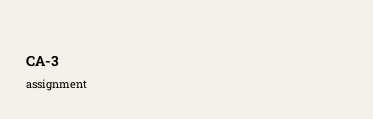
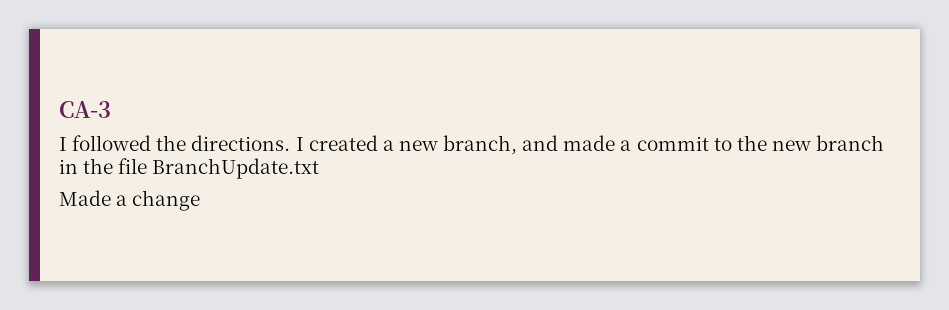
[26,79,87,91] assignment -> [59,135,885,155] [59,158,320,179] [59,190,201,211] I followed the directions. I created a new branch, and made a commit to the new branch in the file BranchUpdate.txt // Made a change

